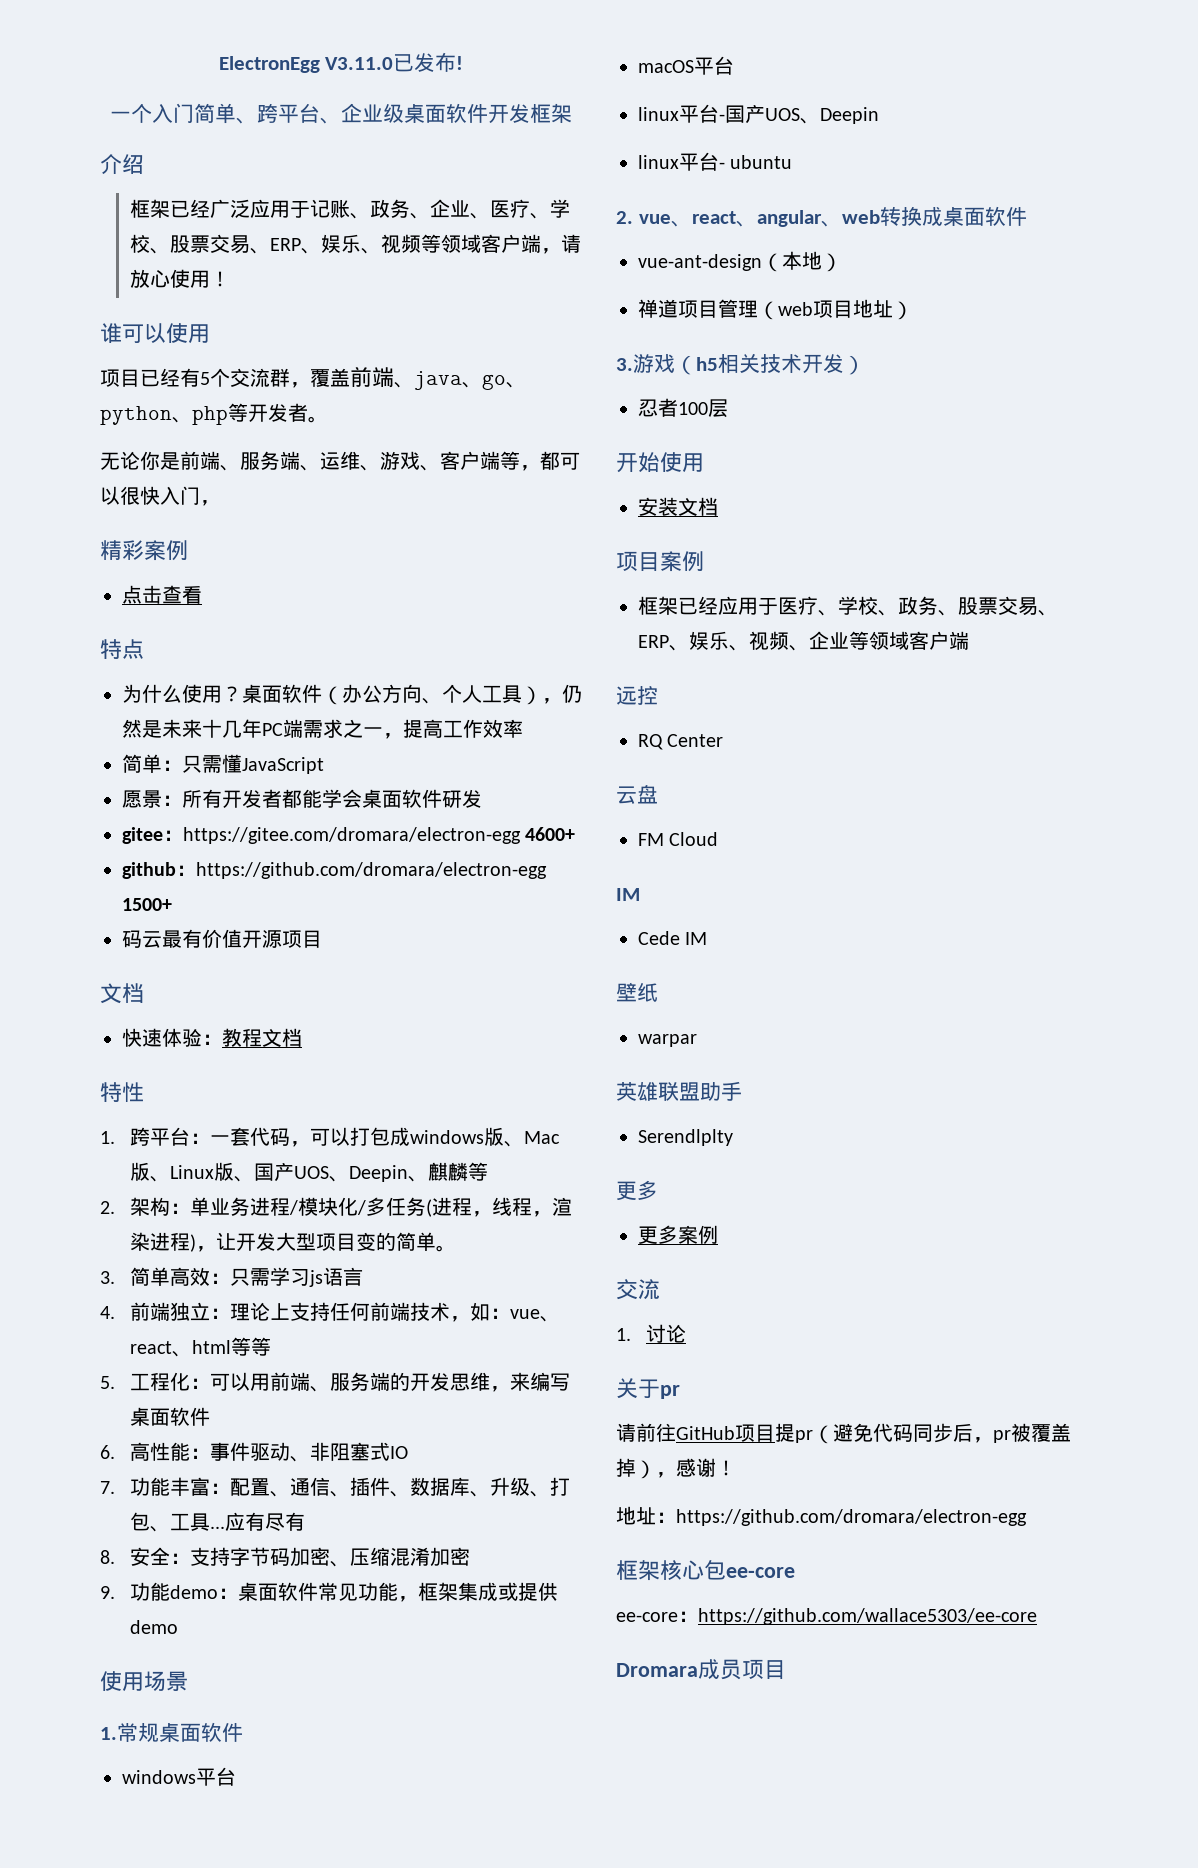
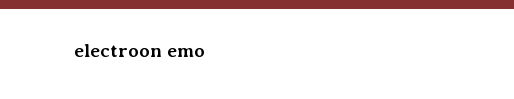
[218,52,464,73] [110,103,572,124] [100,154,144,175] [129,199,570,219] [129,234,581,254] [129,269,230,288] [100,323,210,343] [100,366,526,390] [100,403,328,425] [100,451,580,471] [100,486,220,506] [100,540,188,561] [122,585,202,604] [100,639,144,659] [122,684,582,705] [122,719,523,739] [122,754,324,774] [122,789,482,808] [122,827,576,844] [122,862,547,879] [122,898,172,911] [122,929,322,948] [100,983,144,1004] [122,1028,302,1047] [100,1082,144,1102] [100,1127,560,1147] [129,1162,488,1182] [100,1197,572,1217] [129,1232,456,1252] [100,1267,363,1287] [100,1302,560,1322] [129,1337,271,1357] [100,1372,570,1392] [129,1407,210,1426] [100,1442,408,1462] [100,1477,570,1497] [129,1512,305,1532] [100,1547,470,1567] [100,1582,558,1602] [129,1620,178,1634] [100,1671,188,1691] [100,1722,243,1742] [122,1767,236,1786] [638,56,734,75] [638,104,879,124] [638,152,793,171] [616,206,1027,227] [638,251,842,272] [638,299,913,320] [616,353,865,375] [638,398,728,418] [616,452,704,473] [638,497,718,516] [616,551,704,572] [638,596,1058,616] [638,631,969,651] [616,686,658,705] [638,734,724,750] [616,784,658,804] [638,832,719,846] [616,888,640,901] [638,931,708,945] [616,982,658,1002] [638,1034,697,1047] [616,1081,742,1101] [638,1129,733,1146] [616,1180,658,1201] [638,1225,718,1244] [616,1279,660,1300] [616,1324,686,1343] [616,1378,680,1399] [616,1423,1071,1444] [616,1458,736,1479] [616,1506,1027,1526] [616,1560,795,1581] [616,1608,1037,1625] [616,1659,786,1680] ElectronEgg V3.11.0已发布! // 一个入门简单、跨平台、企业级桌面软件开发框架 // 介绍 // 框架已经广泛应用于记账、政务、企业、医疗、学校、股票交易、ERP、娱乐、视频等领域客户端，请放心使用！ // 谁可以使用 // 项目已经有5个交流群，覆盖前端、java、go、python、php等开发者。 // 无论你是前端、服务端、运维、游戏、客户端等，都可以很快入门， // 精彩案例 // 点击查看 // 特点 // 为什么使用？桌面软件（办公方向、个人工具），仍然是未来十几年PC端需求之一，提高工作效率 // 简单：只需懂JavaScript // 愿景：所有开发者都能学会桌面软件研发 // gitee：https://gitee.com/dromara/electron-egg 4600+ // github：https://github.com/dromara/electron-egg 1500+ // 码云最有价值开源项目 // 文档 // 快速体验：教程文档 // 特性 // 1.跨平台：一套代码，可以打包成windows版、Mac版、Linux版、国产UOS、Deepin、麒麟等 // 2.架构：单业务进程/模块化/多任务(进程，线程，渲染进程)，让开发大型项目变的简单。 // 3.简单高效：只需学习js语言 // 4.前端独立：理论上支持任何前端技术，如：vue、react、html等等 // 5.工程化：可以用前端、服务端的开发思维，来编写桌面软件 // 6.高性能：事件驱动、非阻塞式IO // 7.功能丰富：配置、通信、插件、数据库、升级、打包、工具...应有尽有 // 8.安全：支持字节码加密、压缩混淆加密 // 9.功能demo：桌面软件常见功能，框架集成或提供demo // 使用场景 // 1.常规桌面软件 // windows平台 // macOS平台 // linux平台-国产UOS、Deepin // linux平台- ubuntu // 2. vue、react、angular、web转换成桌面软件 // vue-ant-design（本地） // 禅道项目管理（web项目地址） // 3.游戏（h5相关技术开发） // 忍者100层 // 开始使用 // 安装文档 // 项目案例 // 框架已经应用于医疗、学校、政务、股票交易、ERP、娱乐、视频、企业等领域客户端 // 远控 // RQ Center // 云盘 // FM Cloud // IM // Cede IM // 壁纸 // warpar // 英雄联盟助手 // Serendlplty // 更多 // 更多案例 // 交流 // 1.讨论 // 关于pr // 请前往GitHub项目提pr（避免代码同步后，pr被覆盖掉），感谢！ // 地址：https://github.com/dromara/electron-egg // 框架核心包ee-core // ee-core：https://github.com/wallace5303/ee-core // Dromara成员项目 -> [74,44,206,57] electroon emo

